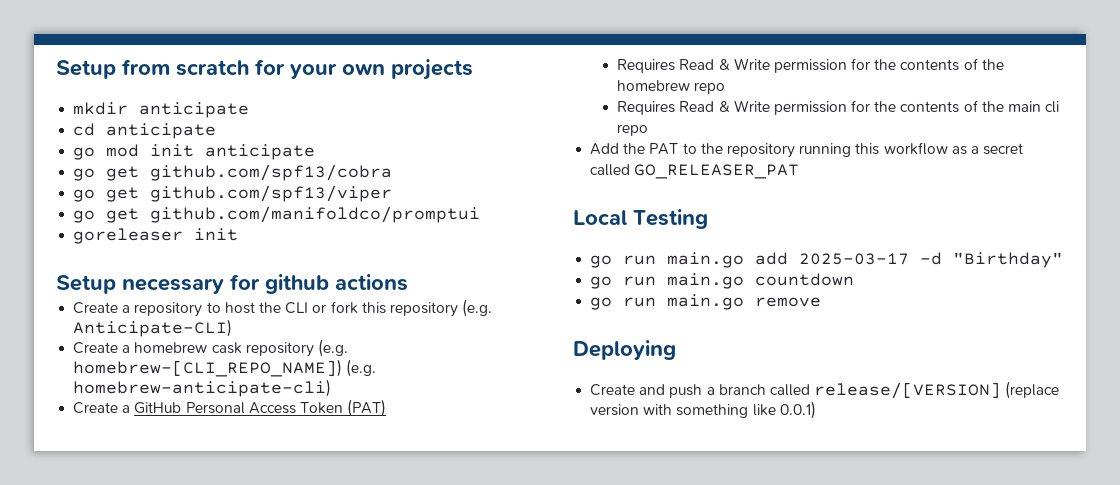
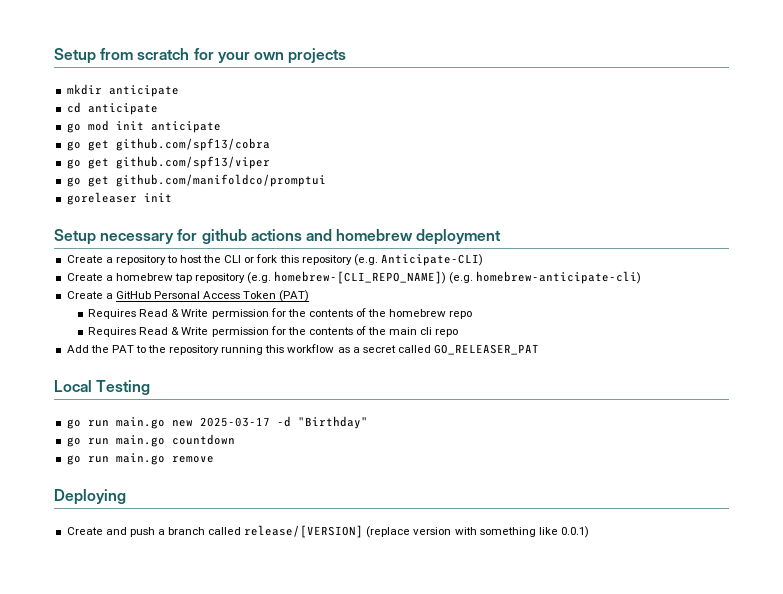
(408, 282) none -> [305,229,502,245] and homebrew deployment
[211,342,242,354] cask -> [174,273,192,283] tap
[755,252,789,265] add -> [171,420,193,427] new

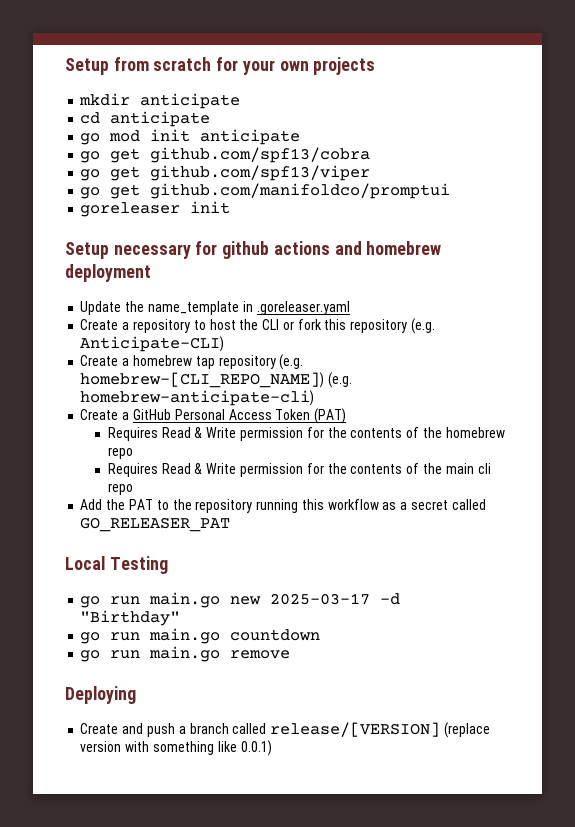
(502, 237) none -> [80,301,350,315] // Update the name_template in .goreleaser.yaml

